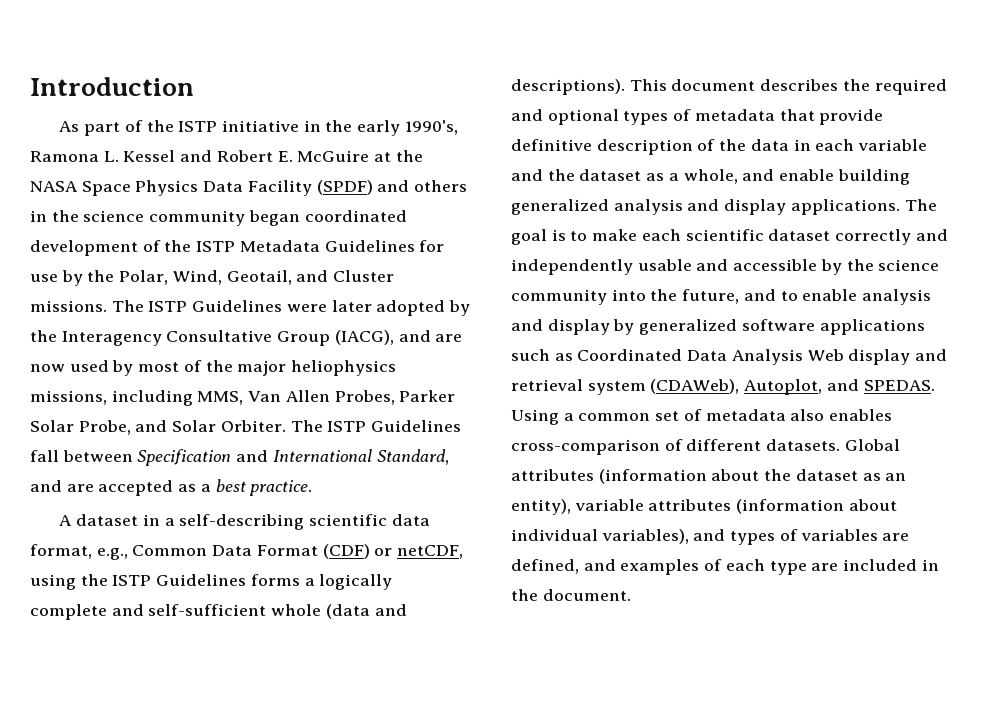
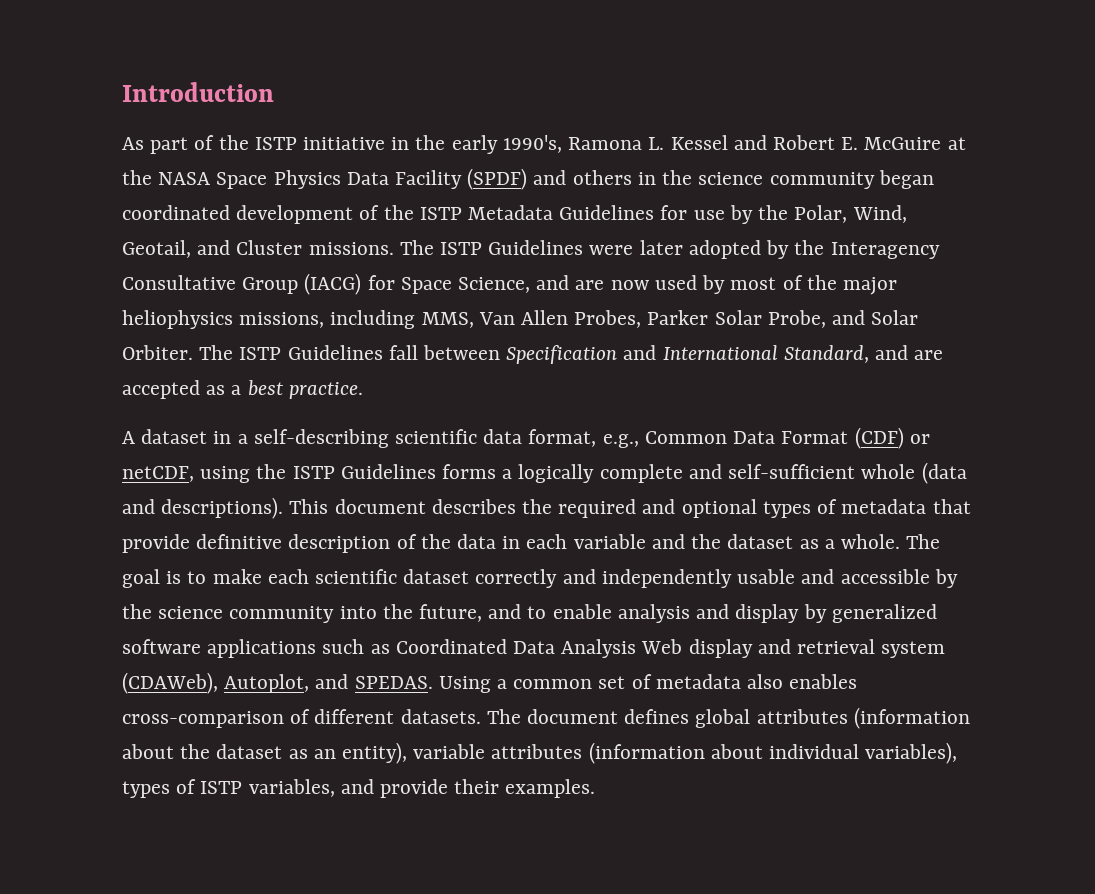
[334,330,394,345] (IACG), -> [304,273,531,295] (IACG) for Space Science,
[683,169,910,185] [511,199,900,215] whole, and enable building generalized analysis and display applications. -> [840,534,900,549] whole.
[844,439,900,451] Global -> [486,709,751,728] The document defines global
[693,529,910,545] [511,559,939,575] [511,589,631,601] and types of variables are defined, and examples of each type are included in the document. -> [122,779,596,798] types of ISTP variables, and provide their examples.

